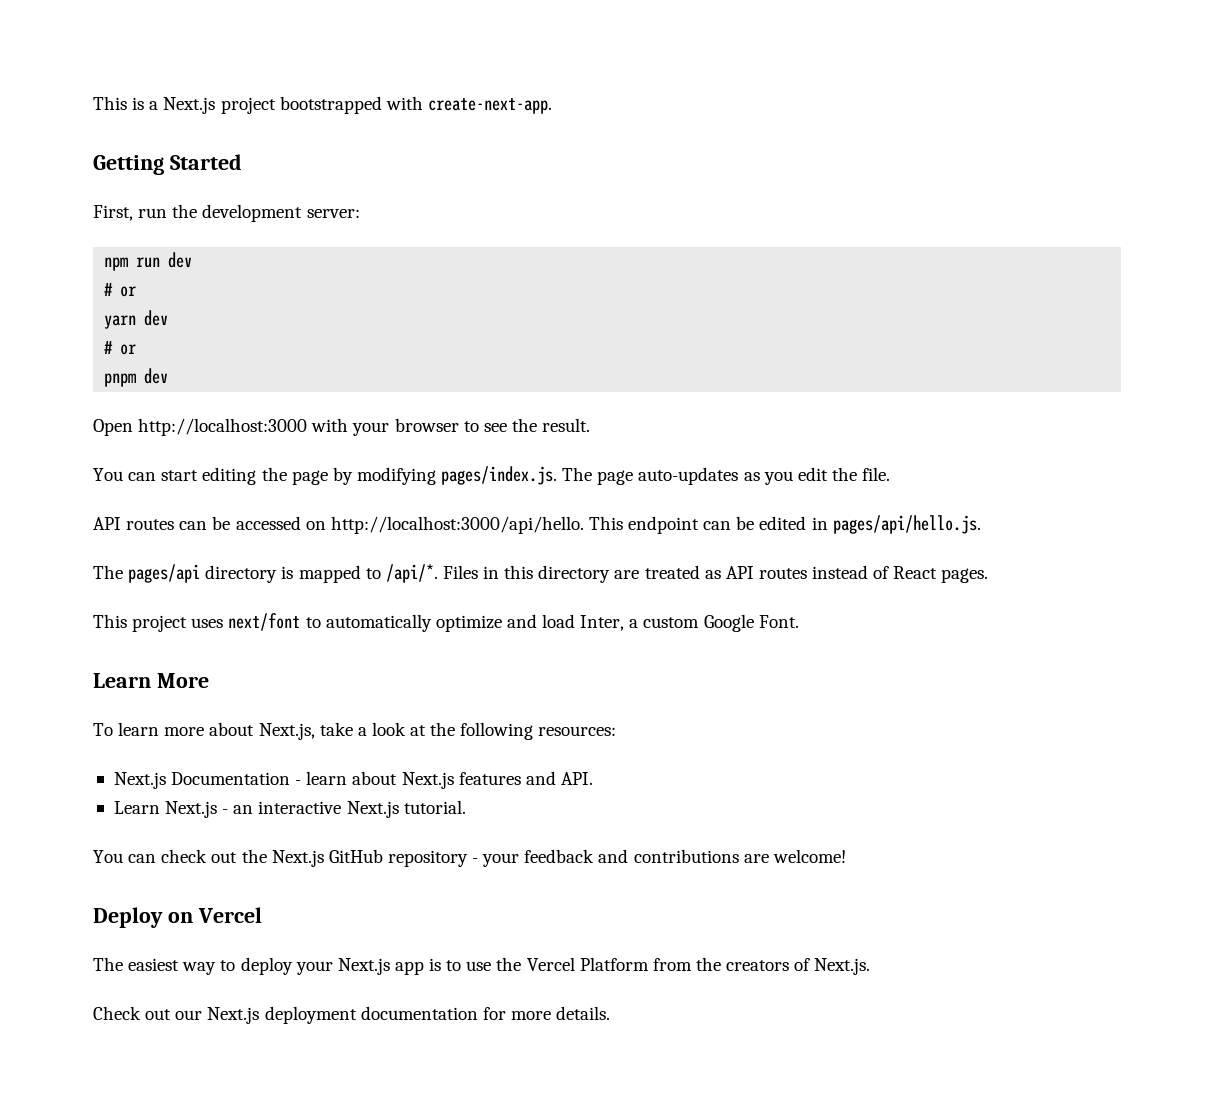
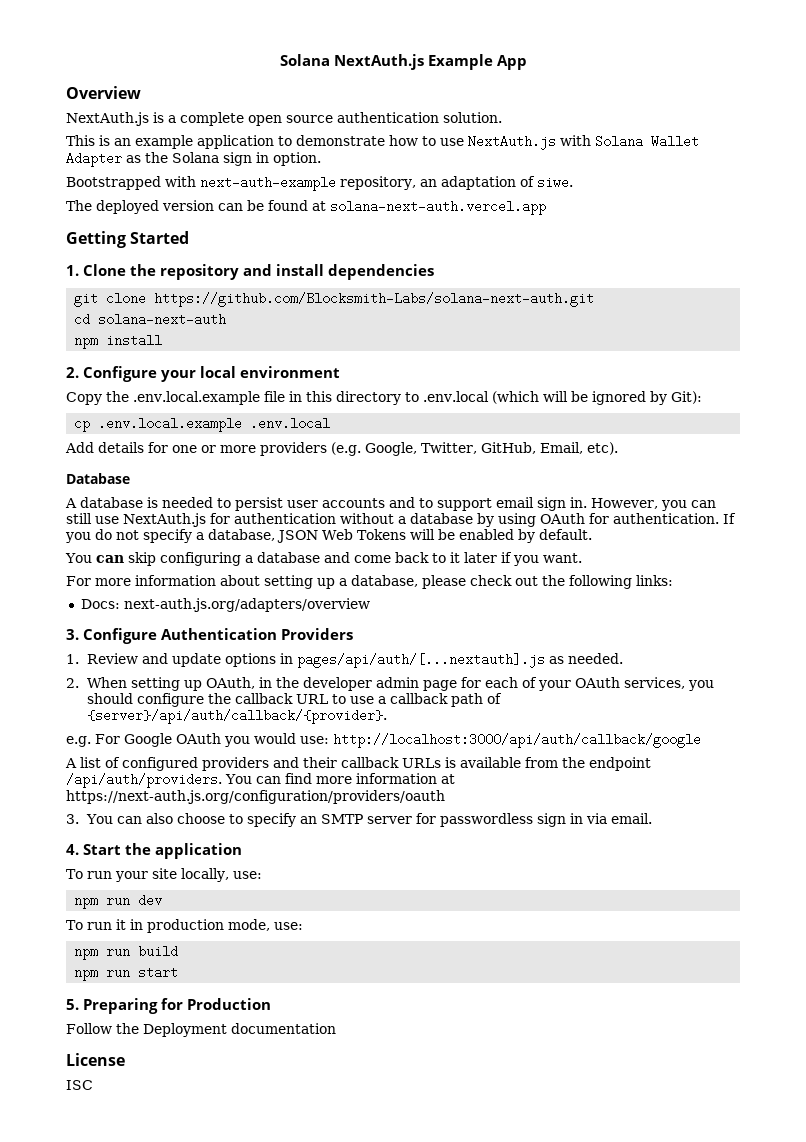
[93,96,552,114] [93,154,242,175] [93,204,360,222] [104,252,193,271] [104,283,137,297] [104,310,169,329] [104,341,137,355] [104,368,169,387] [93,418,591,436] [93,466,891,485] [93,515,981,534] [93,564,989,583] [93,613,799,632] [93,673,209,688] [93,722,617,740] [113,771,593,789] [113,800,466,818] [93,849,846,867] [93,907,262,928] [93,957,871,975] [93,1006,611,1024] This is a Next.js project bootstrapped with create-next-app. // Getting Started // First, run the development server: // npm run dev // # or // yarn dev // # or // pnpm dev // Open http://localhost:3000 with your browser to see the result. // You can start editing the page by modifying pages/index.js. The page auto-updates as you edit the file. // API routes can be accessed on http://localhost:3000/api/hello. This endpoint can be edited in pages/api/hello.js. // The pages/api directory is mapped to /api/*. Files in this directory are treated as API routes instead of React pages. // This project uses next/font to automatically optimize and load Inter, a custom Google Font. // Learn More // To learn more about Next.js, take a look at the following resources: // Next.js Documentation - learn about Next.js features and API. // Learn Next.js - an interactive Next.js tutorial. // You can check out the Next.js GitHub repository - your feedback and contributions are welcome! // Deploy on Vercel // The easiest way to deploy your Next.js app is to use the Vercel Platform from the creators of Next.js. // Check out our Next.js deployment documentation for more details. -> [279,54,527,70] [66,86,141,99] [66,112,502,126] [66,135,699,150] [66,152,321,167] [66,176,573,191] [66,200,546,215] [66,231,190,248] [66,264,434,280] [74,292,595,307] [74,313,227,326] [74,334,163,349] [66,366,340,382] [66,391,702,405] [74,417,331,432] [65,442,618,456] [66,473,130,484] [65,497,716,511] [66,513,736,527] [65,529,592,543] [65,552,582,566] [66,575,673,589] [80,598,370,612] [66,628,353,644] [66,653,623,668] [66,677,714,691] [86,693,502,707] [86,709,387,724] [66,733,701,748] [65,757,651,771] [66,773,455,788] [66,790,445,804] [66,813,652,827] [66,843,242,859] [66,868,262,882] [74,894,163,909] [66,919,303,933] [74,945,179,960] [74,966,179,981] [66,998,271,1014] [66,1023,336,1037] [66,1053,125,1066] [66,1080,93,1090] Solana NextAuth.js Example App // Overview // NextAuth.js is a complete open source authentication solution. // This is an example application to demonstrate how to use NextAuth.js with Solana Wallet Adapter as the Solana sign in option. // Bootstrapped with next-auth-example repository, an adaptation of siwe. // The deployed version can be found at solana-next-auth.vercel.app // Getting Started // 1. Clone the repository and install dependencies // git clone https://github.com/Blocksmith-Labs/solana-next-auth.git // cd solana-next-auth // npm install // 2. Configure your local environment // Copy the .env.local.example file in this directory to .env.local (which will be ignored by Git): // cp .env.local.example .env.local // Add details for one or more providers (e.g. Google, Twitter, GitHub, Email, etc). // Database // A database is needed to persist user accounts and to support email sign in. However, you can still use NextAuth.js for authentication without a database by using OAuth for authentication. If you do not specify a database, JSON Web Tokens will be enabled by default. // You can skip configuring a database and come back to it later if you want. // For more information about setting up a database, please check out the following links: // Docs: next-auth.js.org/adapters/overview // 3. Configure Authentication Providers // 1. Review and update options in pages/api/auth/[...nextauth].js as needed. // 2. When setting up OAuth, in the developer admin page for each of your OAuth services, you should configure the callback URL to use a callback path of {server}/api/auth/callback/{provider}. // e.g. For Google OAuth you would use: http://localhost:3000/api/auth/callback/google // A list of configured providers and their callback URLs is available from the endpoint /api/auth/providers. You can find more information at https://next-auth.js.org/configuration/providers/oauth // 3. You can also choose to specify an SMTP server for passwordless sign in via email. // 4. Start the application // To run your site locally, use: // npm run dev // To run it in production mode, use: // npm run build // npm run start // 5. Preparing for Production // Follow the Deployment documentation // License // ISC

